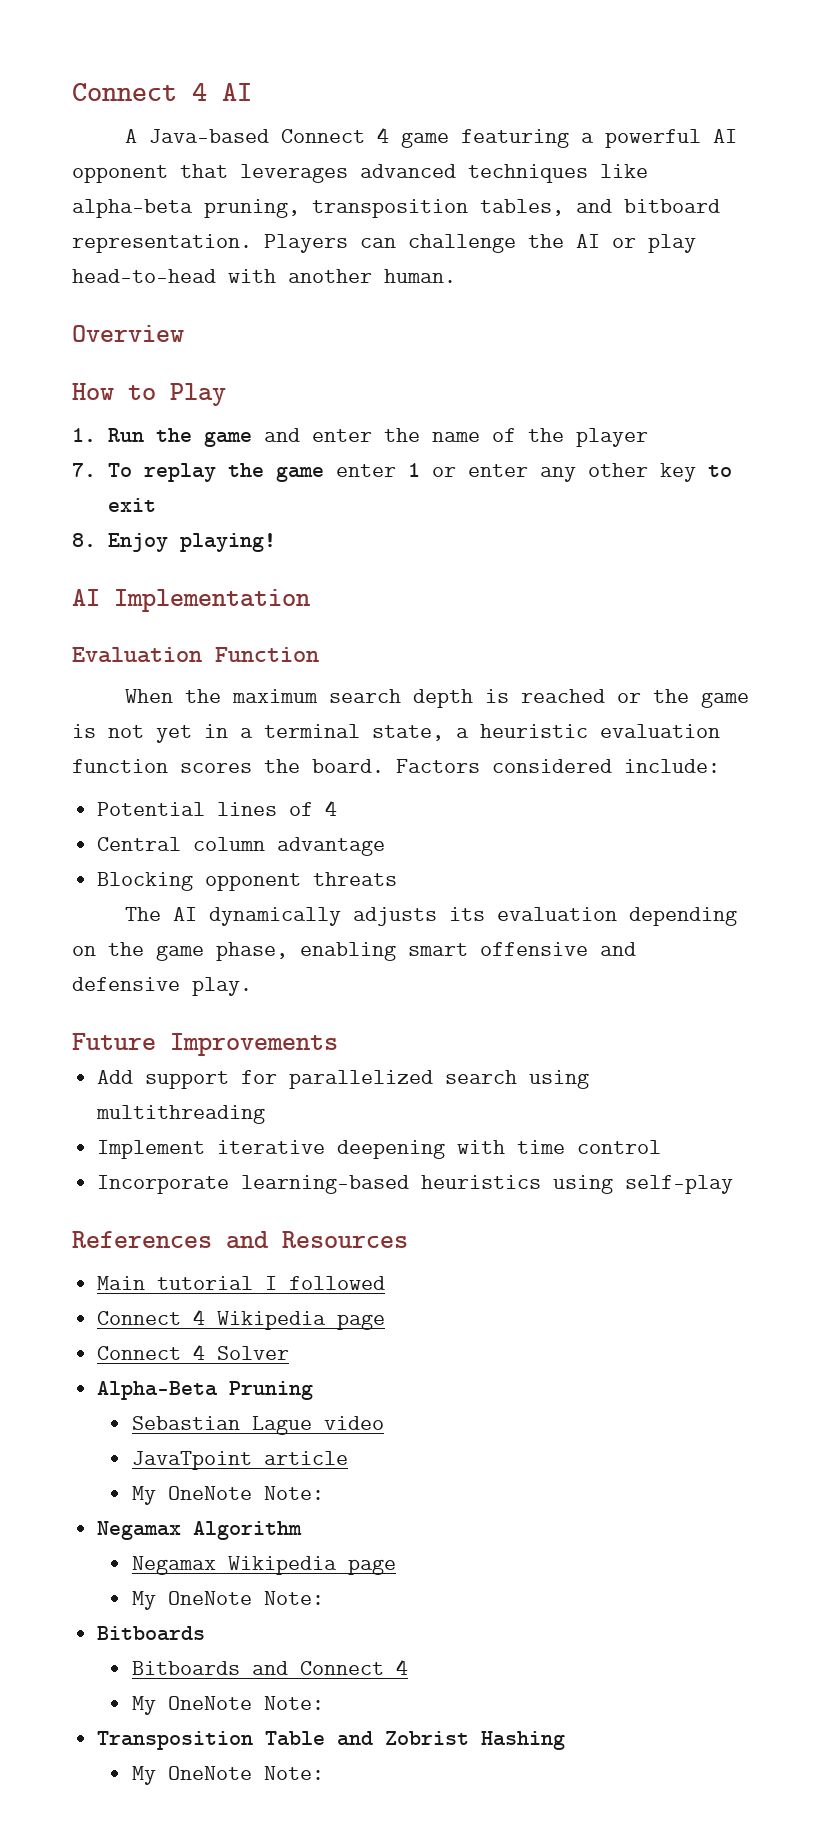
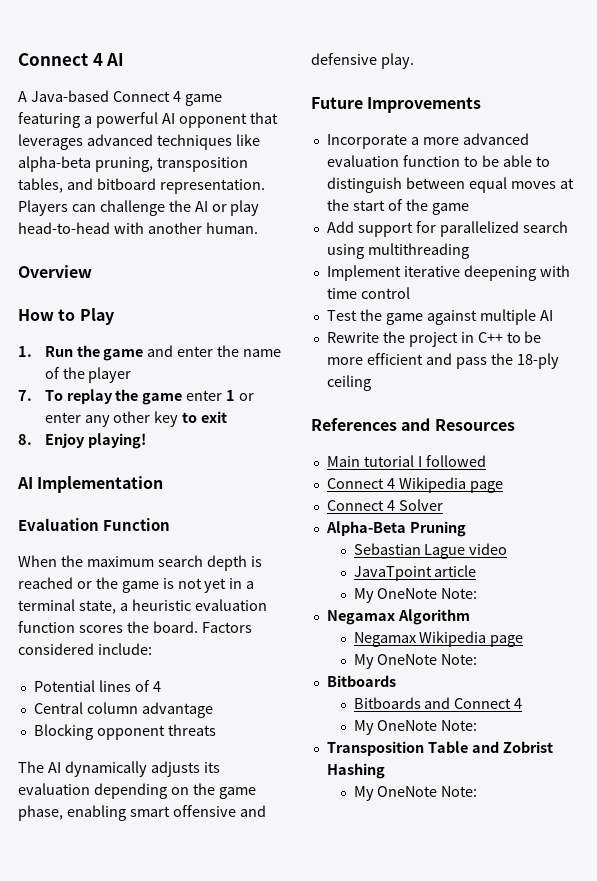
(338, 1044) none -> [326,133,529,149] [326,155,550,167] [326,177,574,193] [326,199,469,215] // Incorporate a more advanced evaluation function to be able to distinguish between equal moves at the start of the game
[97,1175,734,1194] Incorporate learning-based heuristics using self-play -> [326,309,553,325] [326,331,542,347] [326,353,559,369] [326,375,371,391] Test the game against multiple AI // Rewrite the project in C++ to be more efficient and pass the 18-ply ceiling

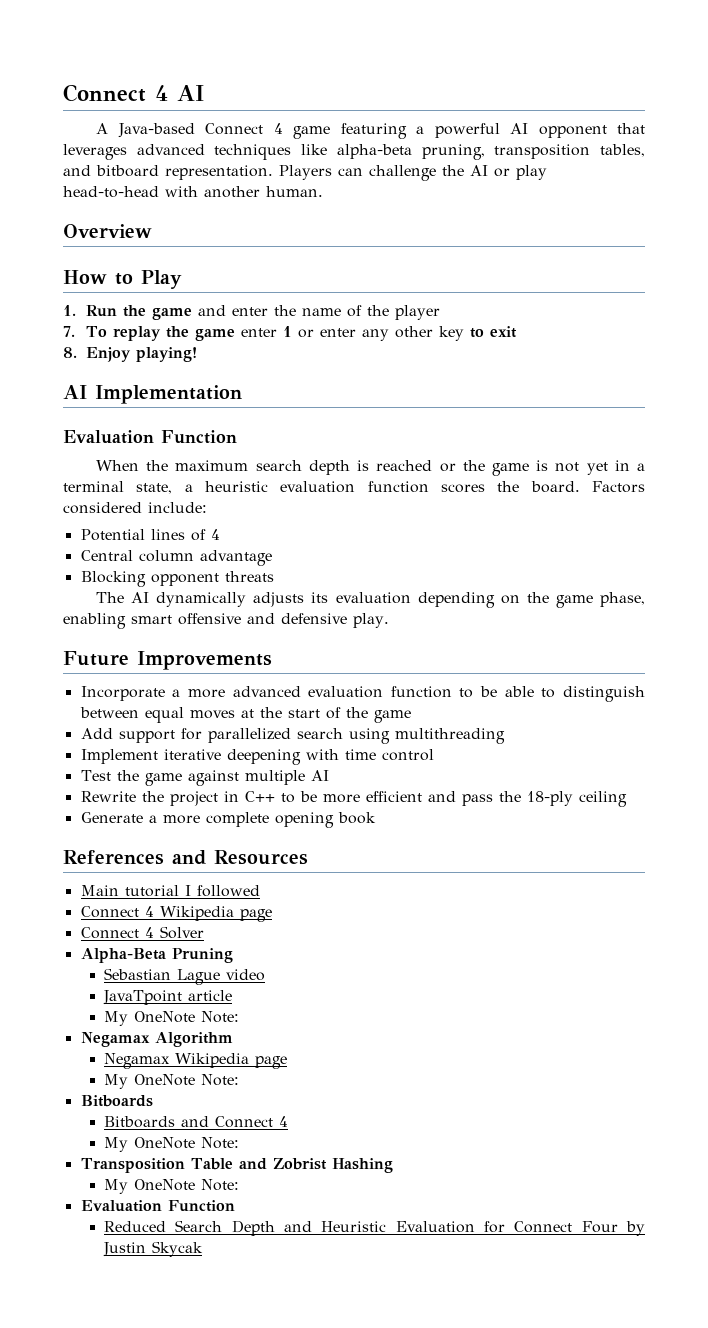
(371, 383) none -> [80,812,376,828] // Generate a more complete opening book
(478, 791) none -> [80,1200,235,1212] [103,1220,645,1236] [102,1241,203,1257] // Evaluation Function // Reduced Search Depth and Heuristic Evaluation for Connect Four by Justin Skycak

